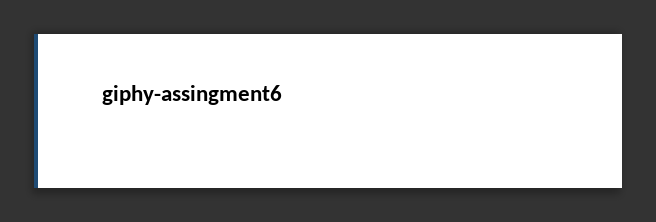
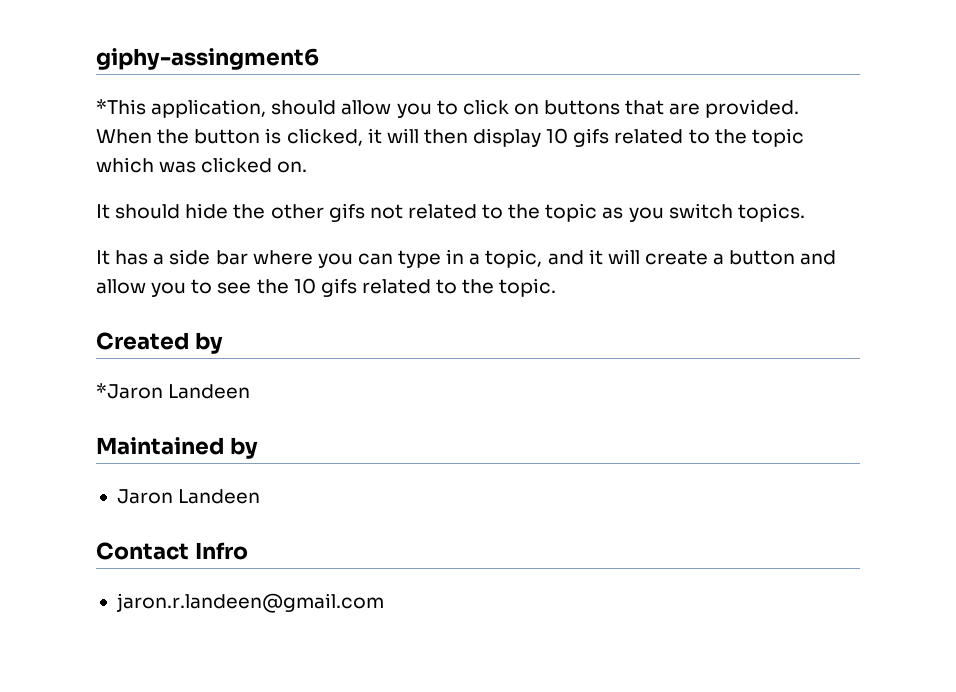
(282, 95) none -> [96,99,800,118] [96,128,804,147] [96,157,308,173] [96,203,805,222] [96,249,837,268] [96,278,557,297] [96,332,223,354] [96,383,251,399] [96,437,258,459] [116,489,261,504] [96,542,248,560] [115,593,384,613] // *This application, should allow you to click on buttons that are provided. When the button is clicked, it will then display 10 gifs related to the topic which was clicked on. // It should hide the other gifs not related to the topic as you switch topics. // It has a side bar where you can type in a topic, and it will create a button and allow you to see the 10 gifs related to the topic. // Created by // *Jaron Landeen // Maintained by // Jaron Landeen // Contact Infro // jaron.r.landeen@gmail.com

